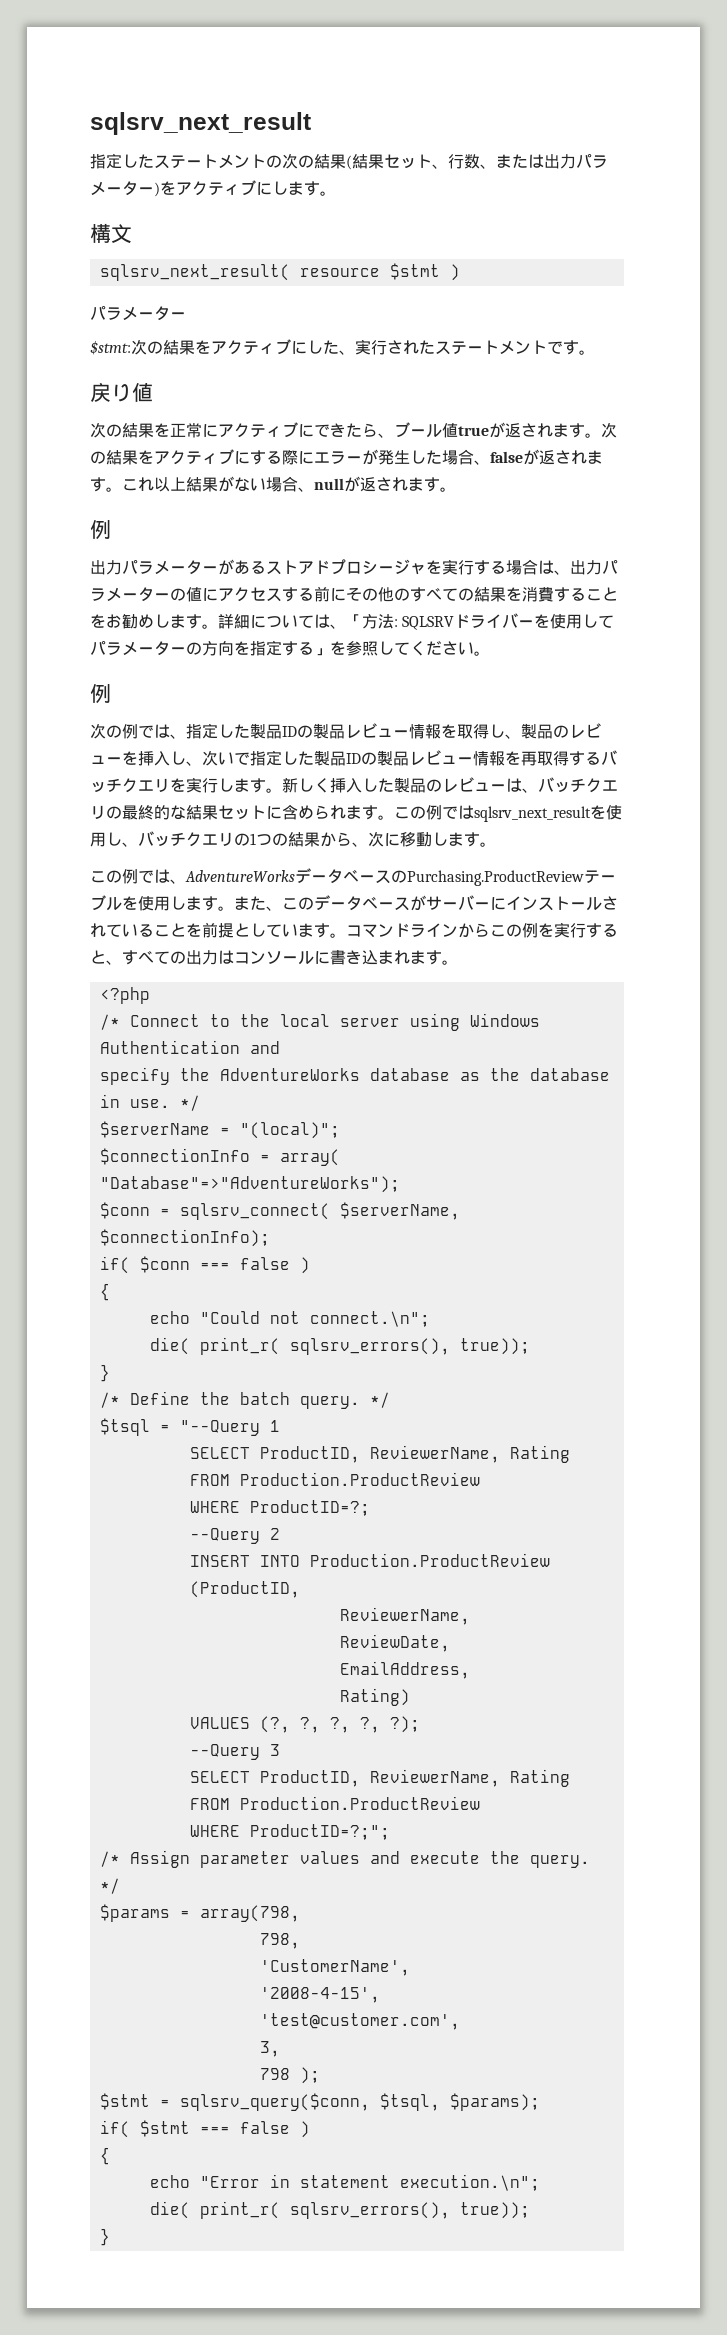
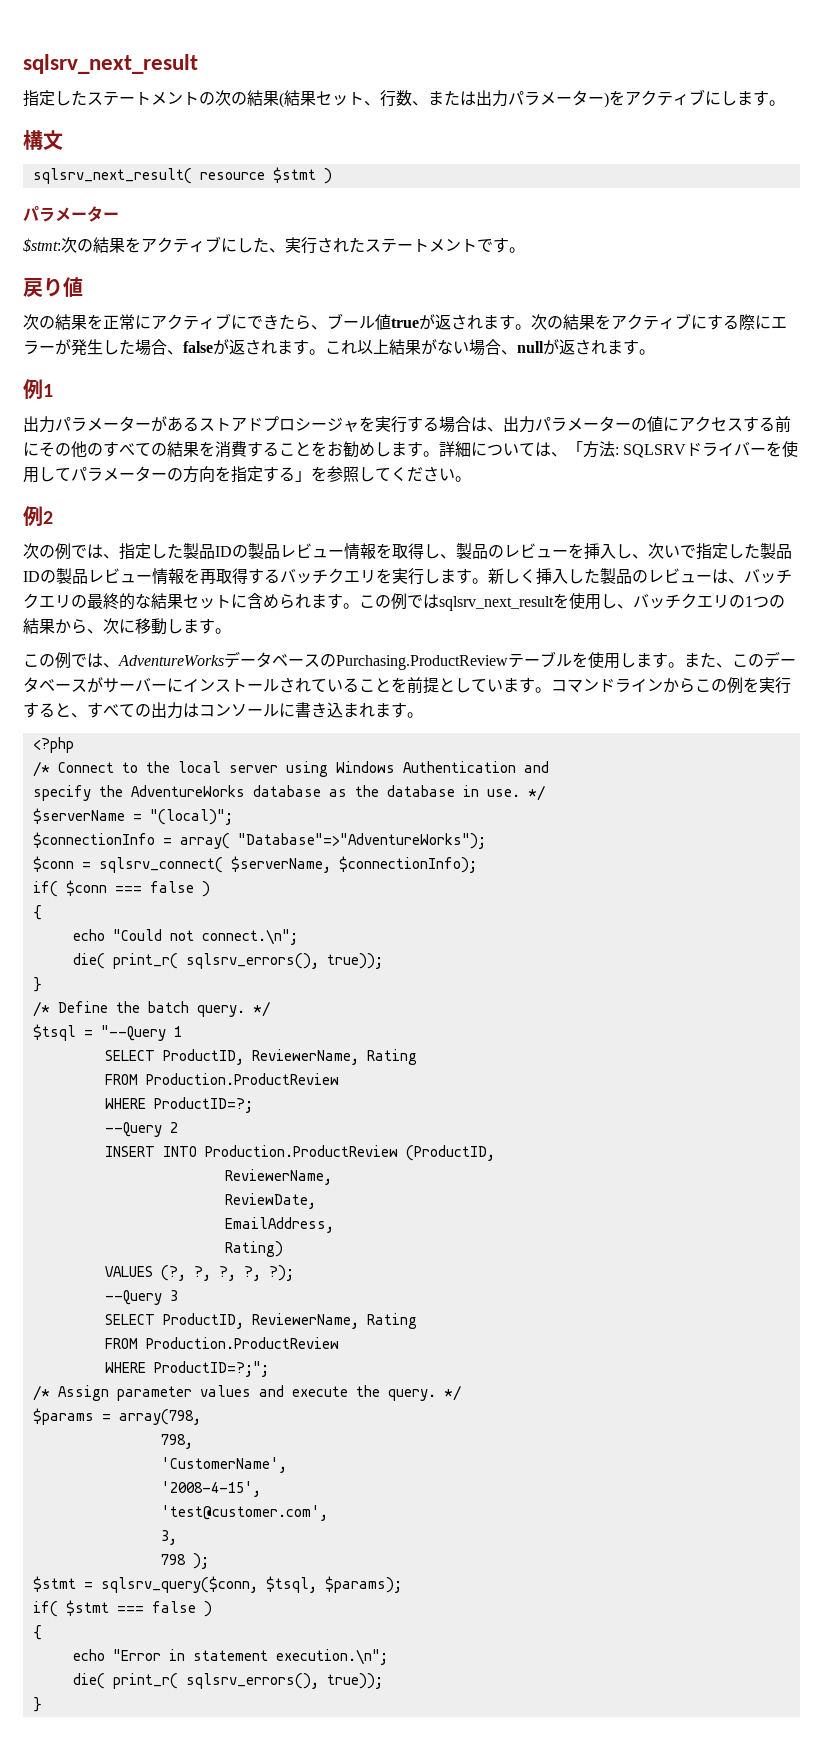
(111, 530) none -> [43,384,53,397] 1
(111, 694) none -> [43,511,53,524] 2

